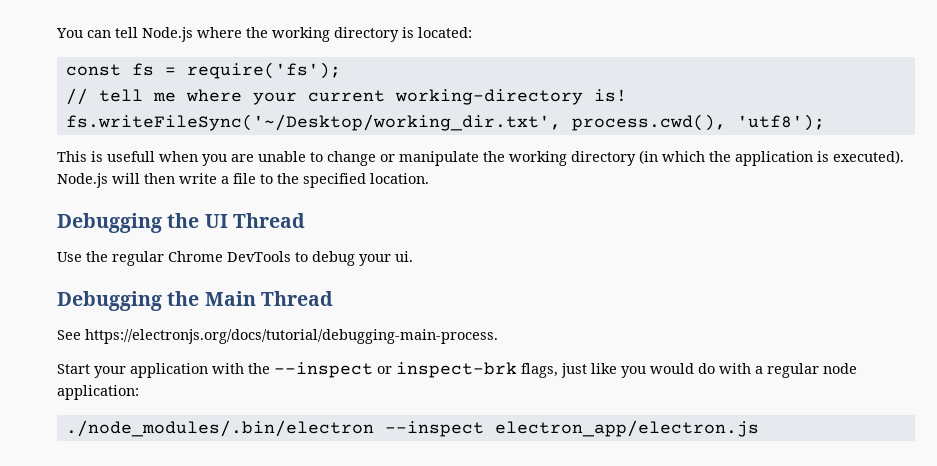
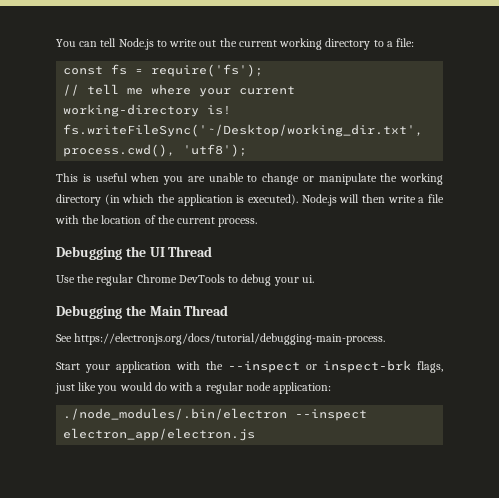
[197,27,472,42] where the working directory is located: -> [156,38,415,50] to write out the current working directory to a file:
[107,151,155,162] usefull -> [95,173,128,182] useful
[260,173,429,188] to the specified location. -> [55,215,258,227] with the location of the current process.

